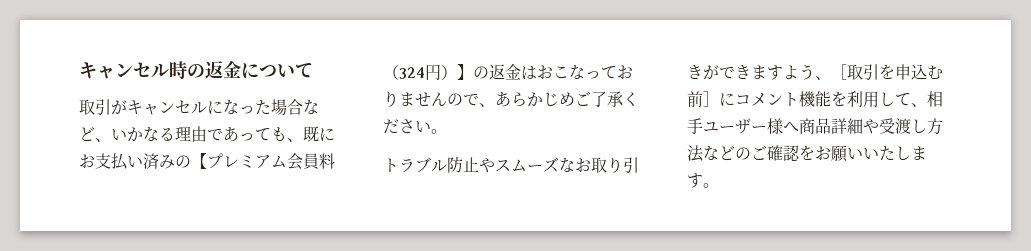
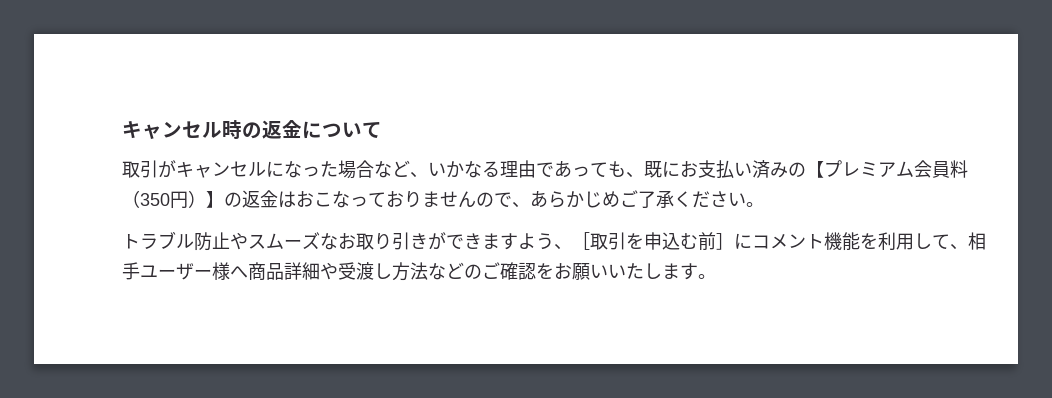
[399,67,425,79] 324 -> [140,193,170,206] 350

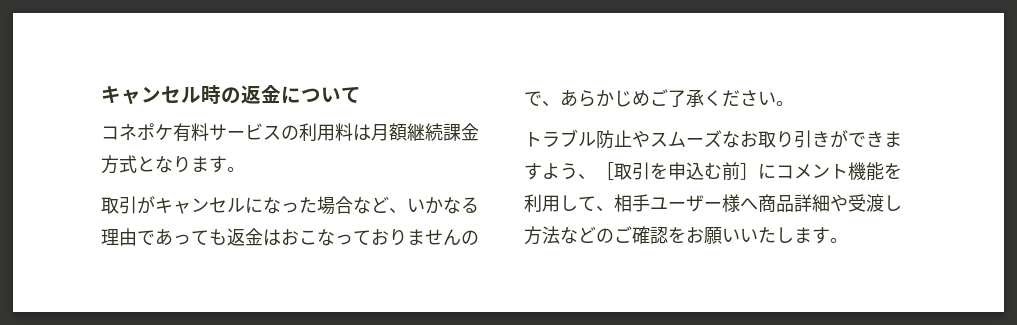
(382, 130) none -> [101,123,479,142] [101,155,245,174] // コネポケ有料サービスの利用料は月額継続課金方式となります。
[626,160,968,178] [122,190,242,209] 、既にお支払い済みの【プレミアム会員料（350円）】の -> (227, 237) none

